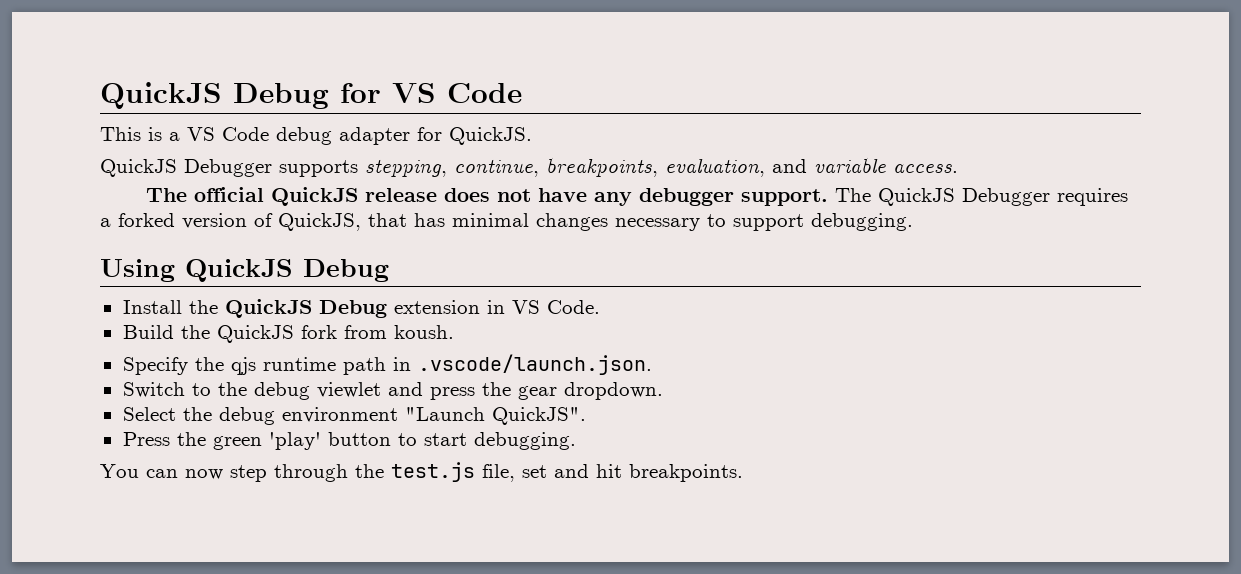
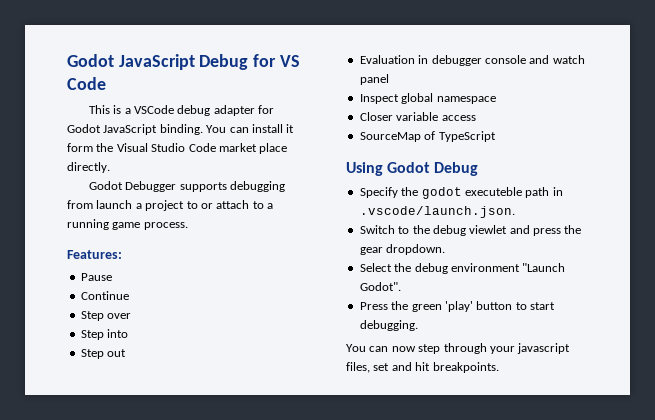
[100,82,222,109] QuickJS -> [67,54,195,70] Godot JavaScript
[187,127,269,141] VS Code -> [133,105,174,114] VSCode
[449,127,532,145] [100,157,958,177] [146,187,1129,206] [100,213,913,231] QuickJS. // QuickJS Debugger supports stepping, continue, breakpoints, evaluation, and variable access. // The official QuickJS release does not have any debugger support. The QuickJS Debugger requires a forked version of QuickJS, that has minimal changes necessary to support debugging. -> [67,124,295,135] [67,143,288,154] [67,162,110,173] [88,181,285,192] [67,200,273,211] [67,219,188,230] [67,250,122,259] [80,273,112,281] [80,291,129,300] [80,311,132,321] [80,329,129,340] [80,349,127,359] [359,55,585,66] [359,74,389,85] [359,93,496,104] [359,112,476,121] [359,131,496,142] Godot JavaScript binding. You can install it form the Visual Studio Code market place directly. // Godot Debugger supports debugging from launch a project to or attach to a running game process. // Features: // Pause // Continue // Step over // Step into // Step out // Evaluation in debugger console and watch panel // Inspect global namespace // Closer variable access // SourceMap of TypeScript
[185,259,389,282] [122,299,600,318] [122,325,454,343] QuickJS Debug // Install the QuickJS Debug extension in VS Code. // Build the QuickJS fork from koush. -> [387,162,479,176] Godot Debug
[230,357,336,375] qjs runtime -> [421,187,522,199] godot executeble
[491,407,586,425] QuickJS". -> [359,282,401,291] Godot".
[355,462,515,482] the test.js file, -> [489,343,571,354] [346,362,370,373] your javascript files,

